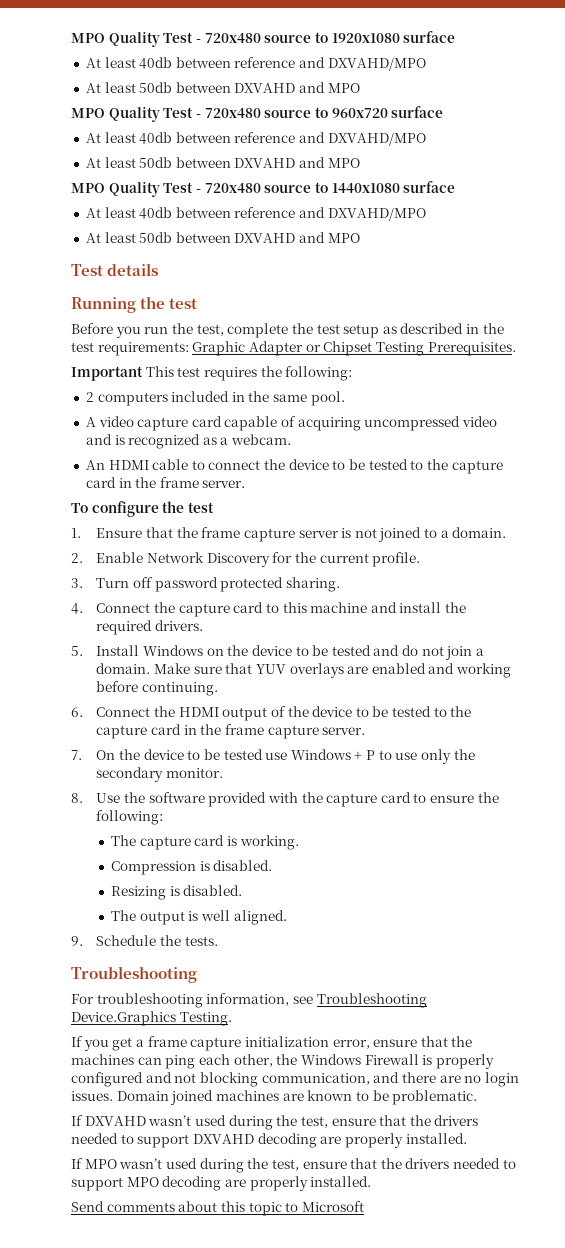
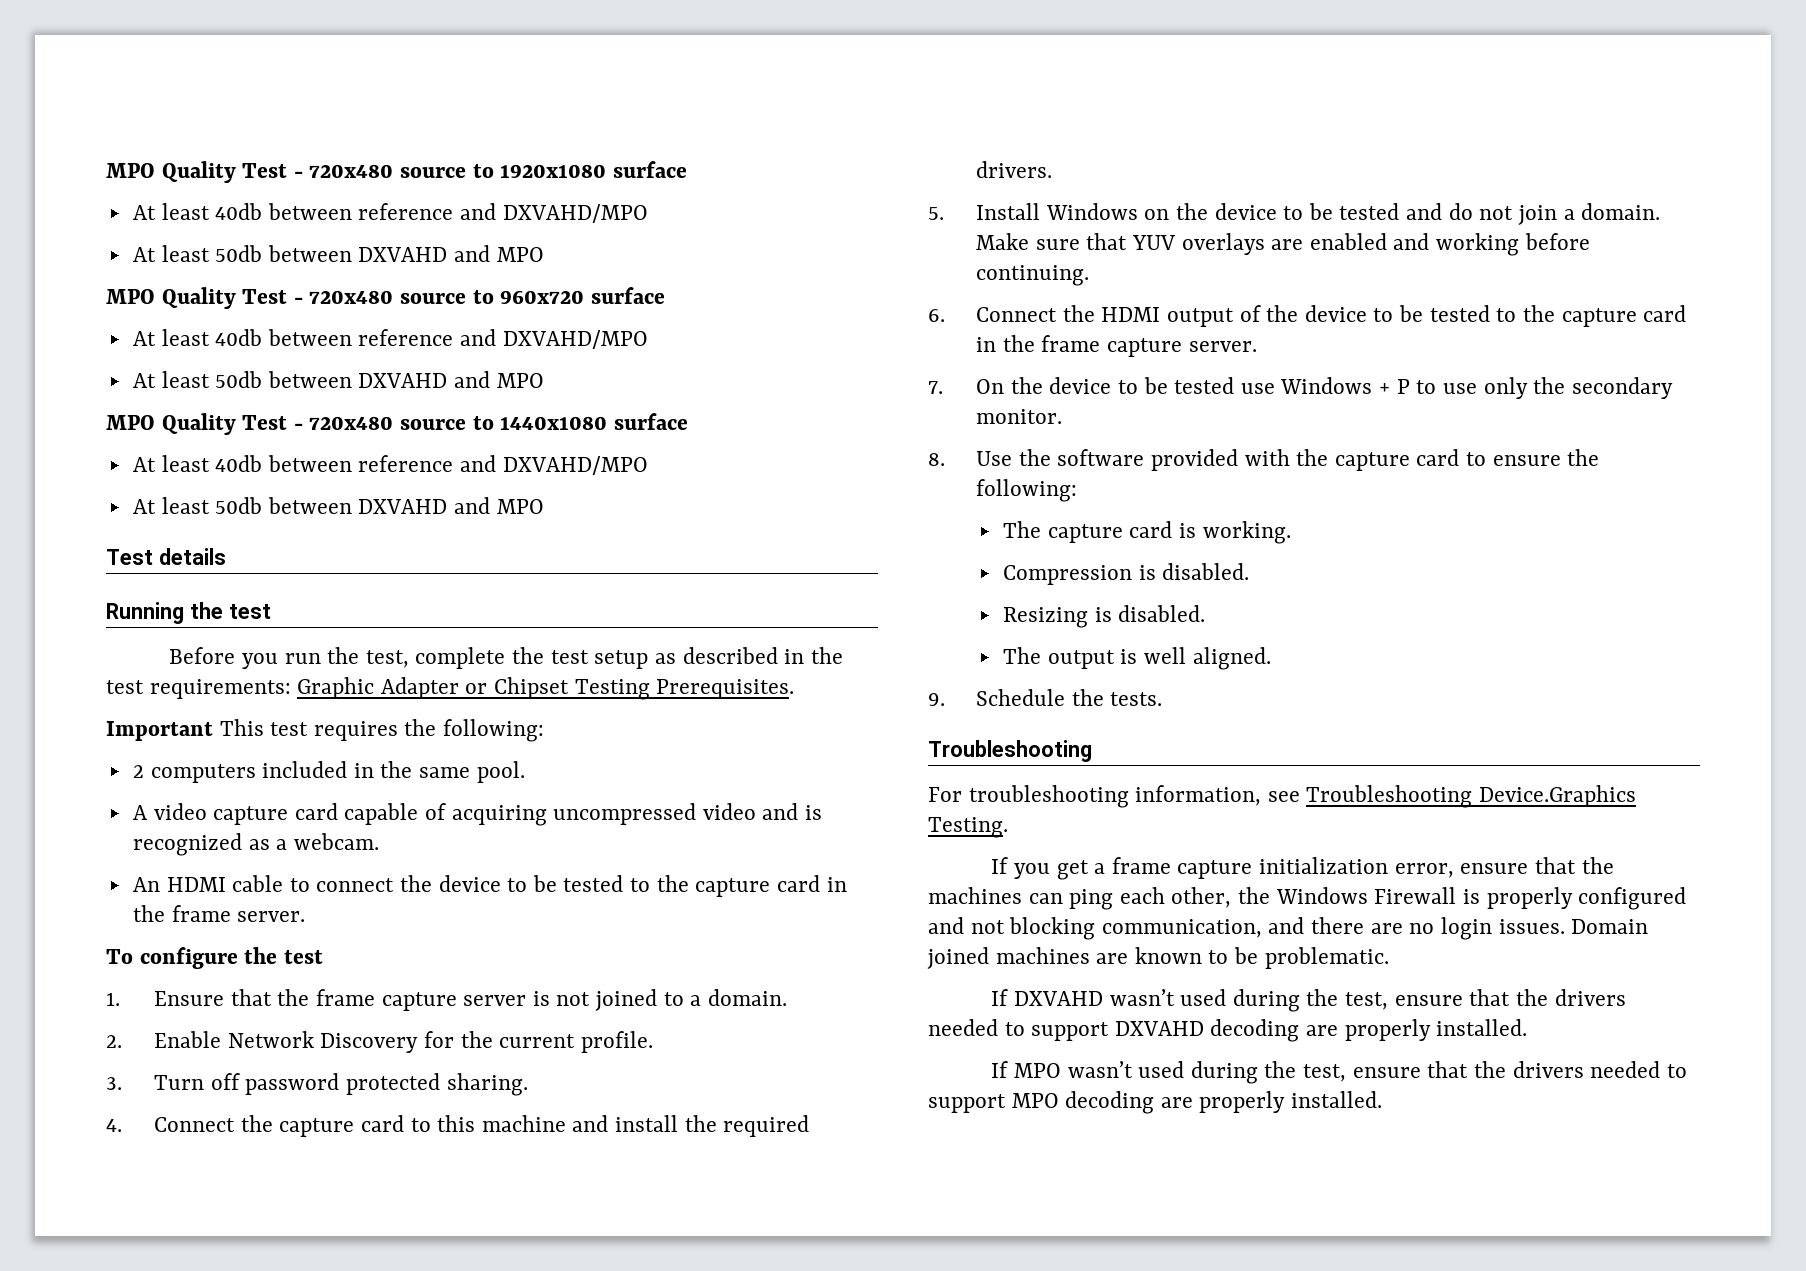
[71,1201,364,1216] // Send comments about this topic to Microsoft -> (1383, 1099) none

